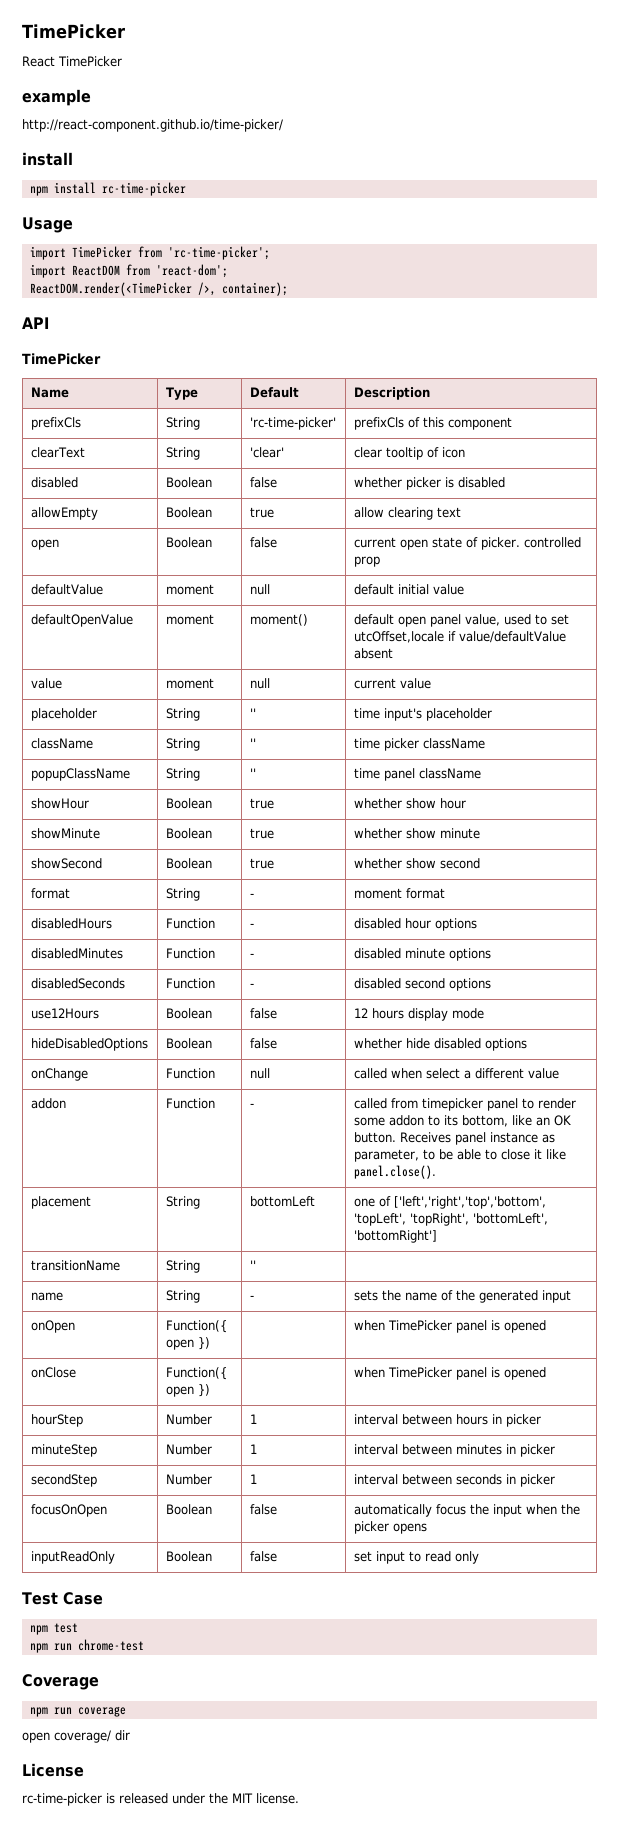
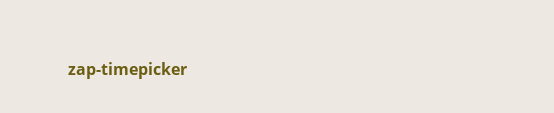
[22,24,125,39] [22,56,122,67] [22,89,91,106] [22,119,283,132] [22,152,73,166] [29,182,186,196] [22,217,73,233] [29,246,270,260] [29,264,228,278] [29,282,288,296] [22,317,49,329] [22,353,101,365] [30,387,69,398] [165,387,198,400] [249,387,299,398] [353,387,430,400] [30,417,81,430] [165,417,200,430] [249,417,336,430] [353,417,512,430] [30,447,85,458] [165,447,200,460] [249,447,284,458] [353,447,465,460] [30,477,78,488] [165,477,212,488] [249,477,277,488] [353,477,505,490] [30,507,98,520] [165,507,212,518] [249,507,274,518] [353,507,461,520] [30,539,59,550] [165,537,212,548] [249,537,277,548] [353,537,581,550] [353,556,380,567] [30,584,103,595] [165,584,214,595] [249,584,270,595] [353,584,464,595] [30,614,133,627] [165,614,214,625] [249,614,308,626] [353,614,569,627] [353,631,566,643] [353,648,393,659] [30,678,62,689] [165,678,214,689] [249,678,270,689] [353,678,431,689] [30,708,97,721] [165,708,200,721] [249,708,256,718] [353,708,492,721] [30,738,93,749] [165,738,200,751] [249,738,256,748] [353,738,485,751] [30,768,130,781] [165,768,200,781] [249,768,256,778] [353,768,481,781] [30,798,89,809] [165,798,212,809] [249,798,274,809] [353,798,466,809] [30,828,100,839] [165,828,212,839] [249,828,274,839] [353,828,480,839] [30,858,102,869] [165,858,212,869] [249,858,274,869] [353,858,480,869] [30,888,70,899] [165,888,200,901] [249,893,254,898] [353,888,445,899] [30,918,112,929] [165,918,215,929] [249,923,254,928] [353,918,477,931] [30,948,123,959] [165,948,215,959] [249,953,254,958] [353,948,491,961] [30,978,125,989] [165,978,215,989] [249,983,254,988] [353,978,491,991] [30,1008,99,1019] [165,1008,212,1019] [249,1008,277,1019] [353,1008,484,1021] [30,1038,148,1051] [165,1038,212,1049] [249,1038,277,1049] [353,1038,527,1051] [30,1068,88,1081] [165,1068,215,1079] [249,1068,270,1079] [353,1068,559,1079] [30,1098,66,1109] [165,1098,215,1109] [249,1103,254,1108] [353,1098,576,1111] [353,1115,571,1127] [353,1132,555,1145] [353,1149,566,1162] [353,1165,436,1179] [30,1196,91,1209] [165,1196,200,1209] [249,1196,315,1207] [353,1196,546,1209] [353,1213,548,1226] [353,1230,437,1243] [30,1260,120,1271] [165,1260,200,1273] [249,1260,256,1270] [30,1292,63,1301] [165,1290,200,1303] [249,1295,254,1300] [353,1290,571,1303] [30,1320,75,1333] [165,1320,227,1333] [165,1337,210,1350] [353,1320,546,1333] [30,1367,76,1378] [165,1367,227,1380] [165,1384,210,1397] [353,1367,546,1380] [30,1414,83,1427] [165,1414,212,1425] [249,1414,257,1424] [353,1414,541,1427] [30,1444,97,1457] [165,1444,212,1455] [249,1444,257,1454] [353,1444,555,1457] [30,1474,97,1487] [165,1474,212,1485] [249,1474,257,1484] [353,1474,555,1487] [30,1504,107,1517] [165,1504,212,1515] [249,1504,277,1515] [353,1504,580,1517] [353,1521,427,1534] [30,1551,115,1564] [165,1551,212,1562] [249,1551,277,1562] [353,1551,479,1564] [22,1592,103,1605] [29,1623,78,1635] [29,1639,144,1653] [22,1674,99,1690] [29,1706,126,1717] [22,1730,130,1743] [22,1763,84,1777] [22,1793,299,1806] TimePicker // React TimePicker // example // http://react-component.github.io/time-picker/ // install // npm install rc-time-picker // Usage // import TimePicker from 'rc-time-picker'; // import ReactDOM from 'react-dom'; // ReactDOM.render(<TimePicker />, container); // API // TimePicker // Name | Type | Default | Description // prefixCls | String | 'rc-time-picker' | prefixCls of this component // clearText | String | 'clear' | clear tooltip of icon // disabled | Boolean | false | whether picker is disabled // allowEmpty | Boolean | true | allow clearing text // open | Boolean | false | current open state of picker. controlled prop // defaultValue | moment | null | default initial value // defaultOpenValue | moment | moment() | default open panel value, used to set utcOffset,locale if value/defaultValue absent // value | moment | null | current value // placeholder | String | '' | time input's placeholder // className | String | '' | time picker className // popupClassName | String | '' | time panel className // showHour | Boolean | true | whether show hour // showMinute | Boolean | true | whether show minute // showSecond | Boolean | true | whether show second // format | String | - | moment format // disabledHours | Function | - | disabled hour options // disabledMinutes | Function | - | disabled minute options // disabledSeconds | Function | - | disabled second options // use12Hours | Boolean | false | 12 hours display mode // hideDisabledOptions | Boolean | false | whether hide disabled options // onChange | Function | null | called when select a different value // addon | Function | - | called from timepicker panel to render some addon to its bottom, like an OK button. Receives panel instance as parameter, to be able to close it like panel.close(). // placement | String | bottomLeft | one of ['left','right','top','bottom', 'topLeft', 'topRight', 'bottomLeft', 'bottomRight'] // transitionName | String | '' | // name | String | - | sets the name of the generated input // onOpen | Function({ open }) | | when TimePicker panel is opened // onClose | Function({ open }) | | when TimePicker panel is opened // hourStep | Number | 1 | interval between hours in picker // minuteStep | Number | 1 | interval between minutes in picker // secondStep | Number | 1 | interval between seconds in picker // focusOnOpen | Boolean | false | automatically focus the input when the picker opens // inputReadOnly | Boolean | false | set input to read only // Test Case // npm test // npm run chrome-test // Coverage // npm run coverage // open coverage/ dir // License // rc-time-picker is released under the MIT license. -> [68,62,187,79] zap-timepicker

